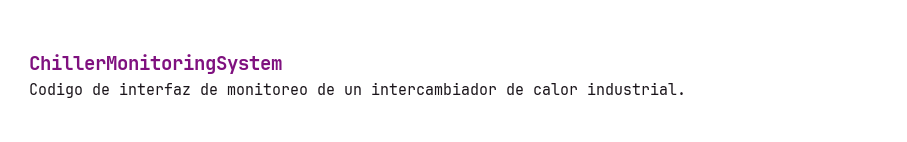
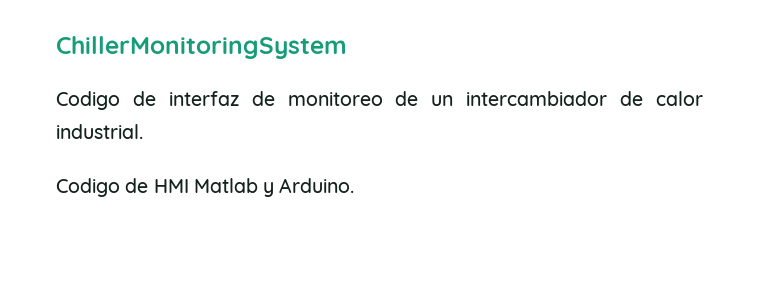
(686, 88) none -> [56,178,355,197] // Codigo de HMI Matlab y Arduino.

